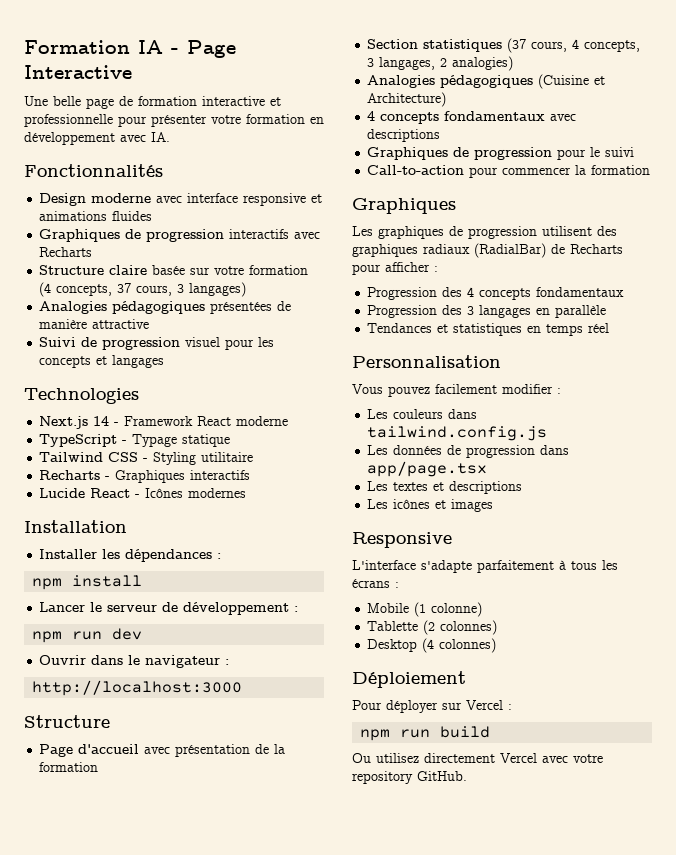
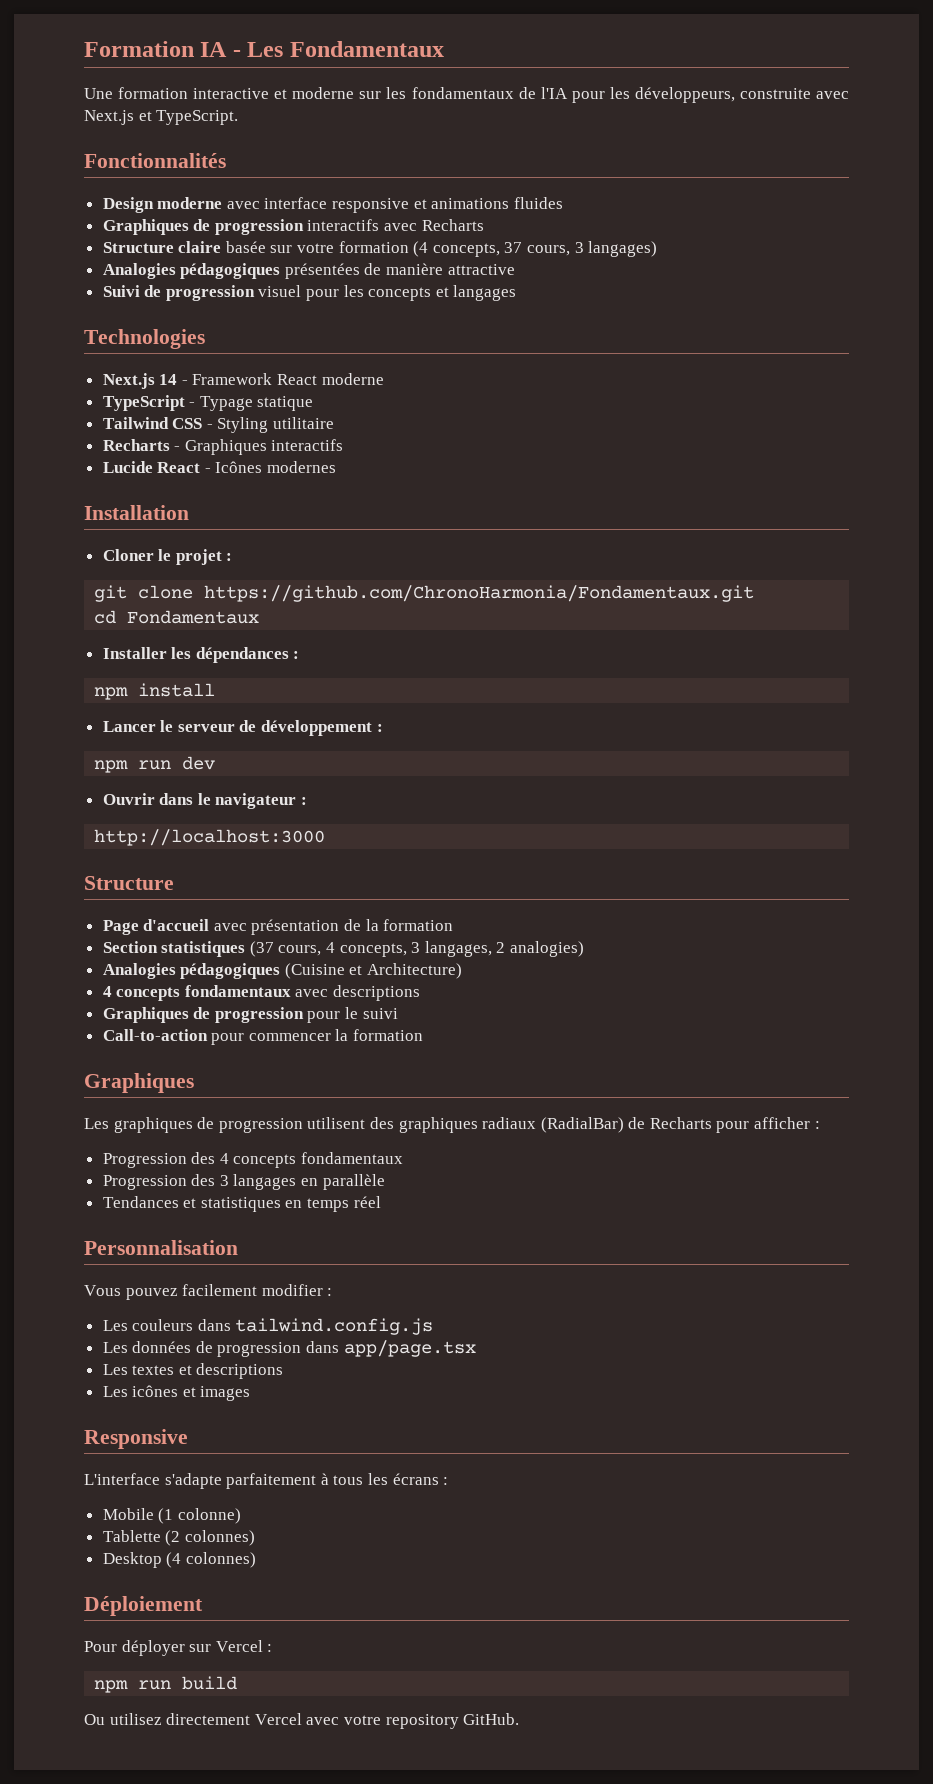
[187,40,236,58] [24,65,132,79] Page Interactive -> [247,41,444,57] Les Fondamentaux
[53,96,281,109] [24,114,324,127] [24,132,170,145] belle page de formation interactive et professionnelle pour présenter votre formation en développement avec IA. -> [118,87,849,103] [84,110,239,125] formation interactive et moderne sur les fondamentaux de l'IA pour les développeurs, construite avec Next.js et TypeScript.
(127, 526) none -> [102,549,233,565] [94,585,755,602] [94,610,260,624] // Cloner le projet : // git clone https://github.com/ChronoHarmonia/Fondamentaux.git // cd Fondamentaux

